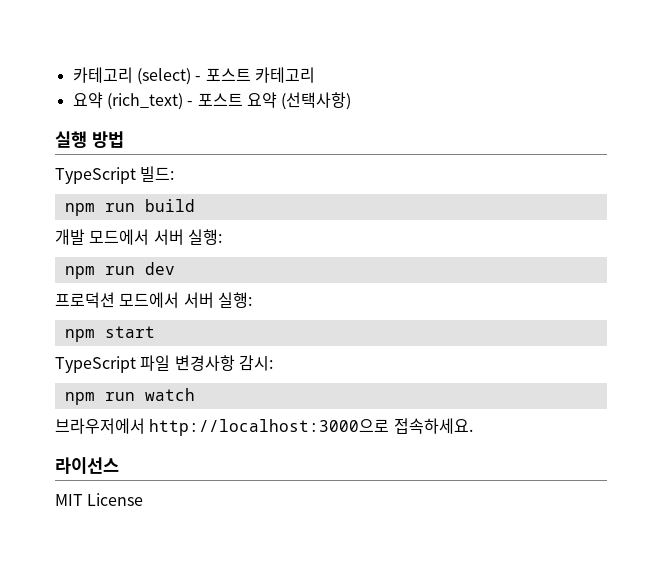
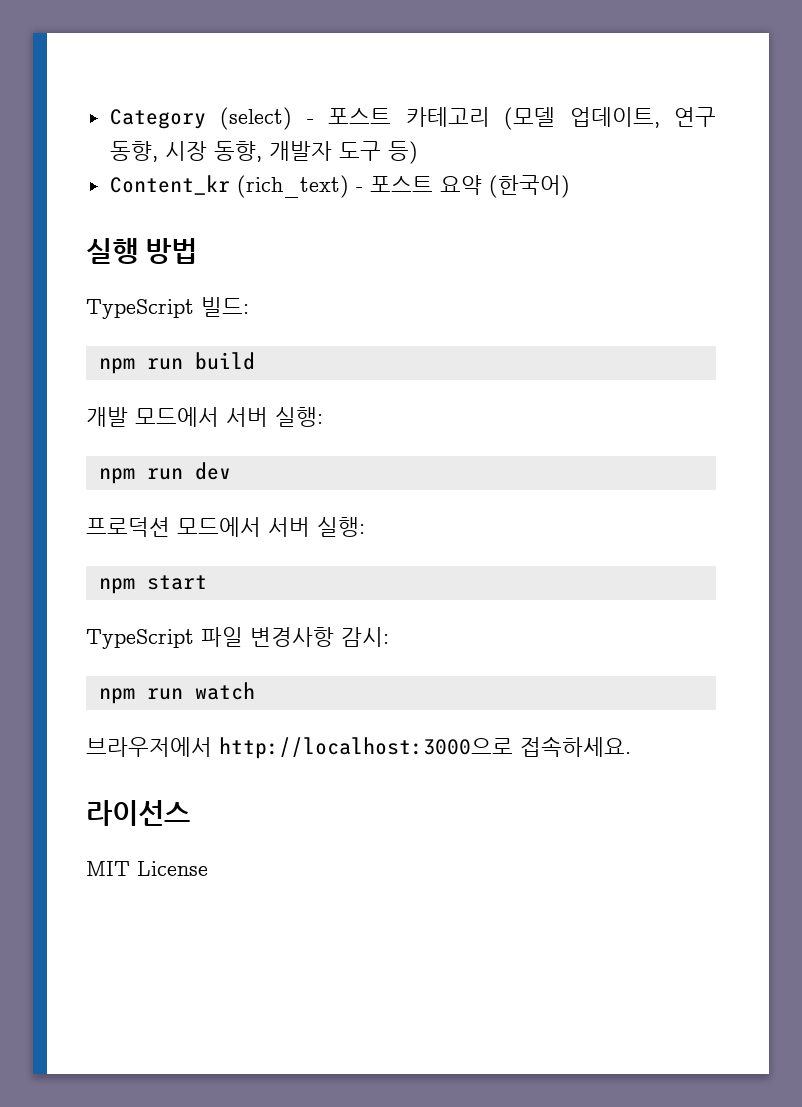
[72,67,133,83] 카테고리 -> [109,109,206,129] Category
[72,92,103,108] // 요약 -> [504,107,717,130] [109,141,418,164] [109,175,230,195] (모델 업데이트, 연구 동향, 시장 동향, 개발자 도구 등) // Content_kr
[281,92,352,110] (선택사항) -> [488,175,570,198] (한국어)

